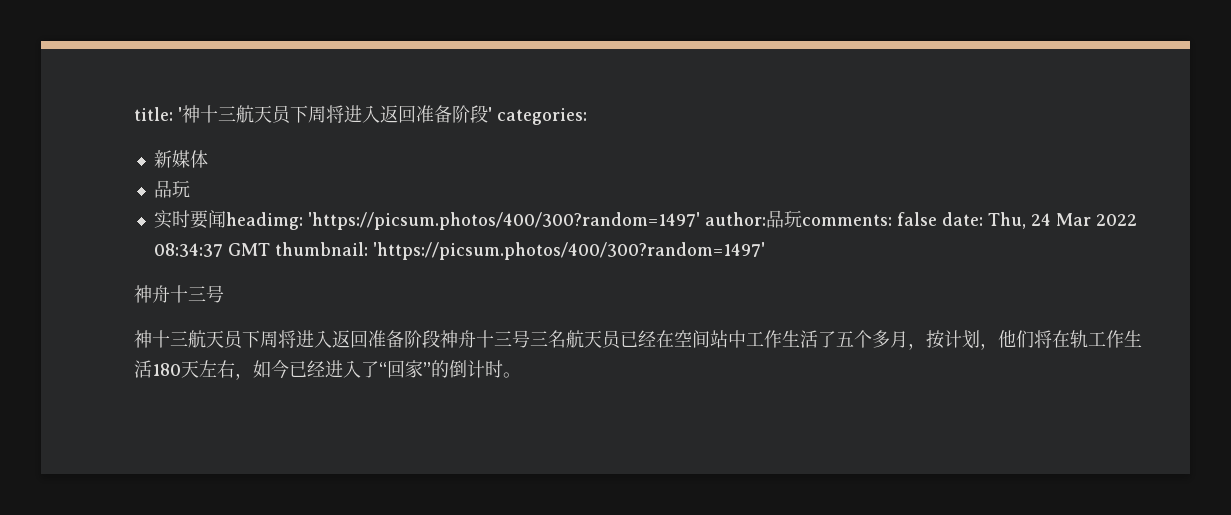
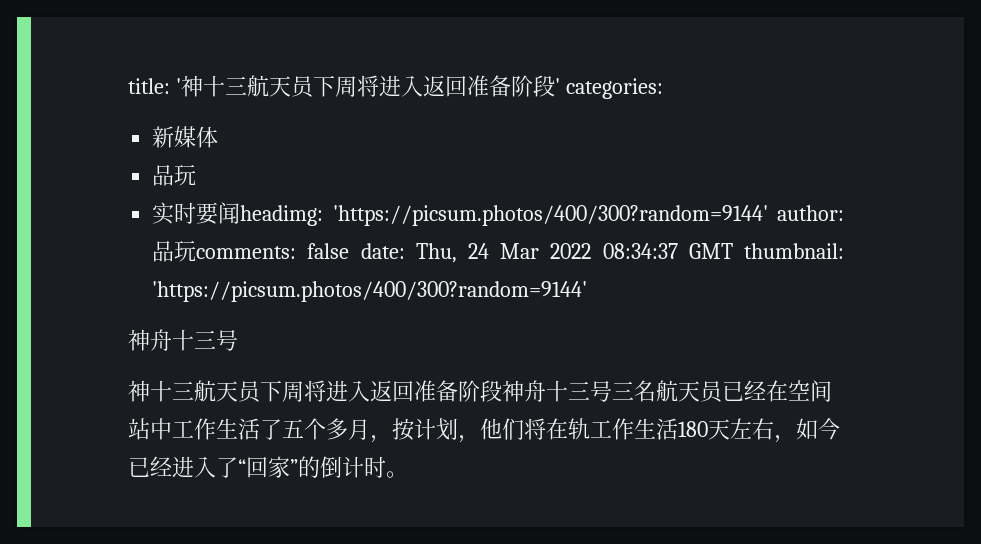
[307,212,700,230] 'https://picsum.photos/400/300?random=1497' -> [332,205,768,226] 'https://picsum.photos/400/300?random=9144'
[372,242,765,260] 'https://picsum.photos/400/300?random=1497' -> [152,281,588,302] 'https://picsum.photos/400/300?random=9144'

